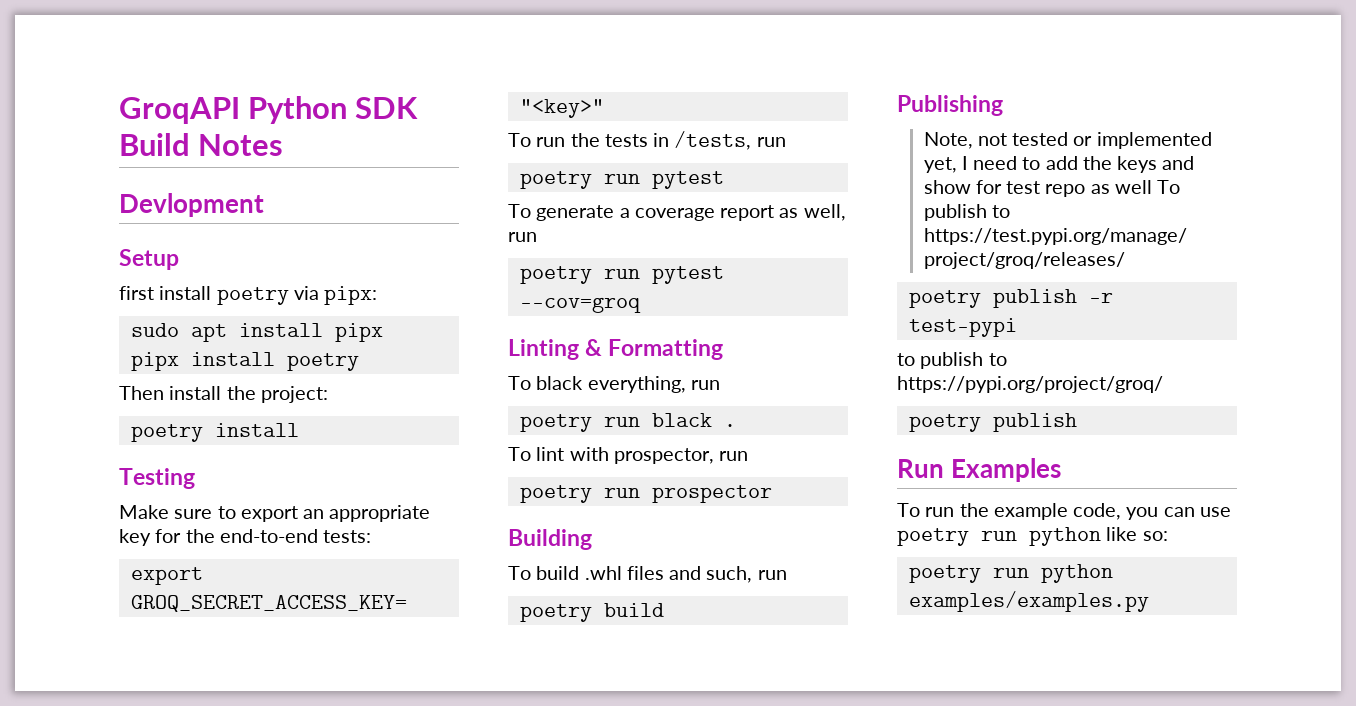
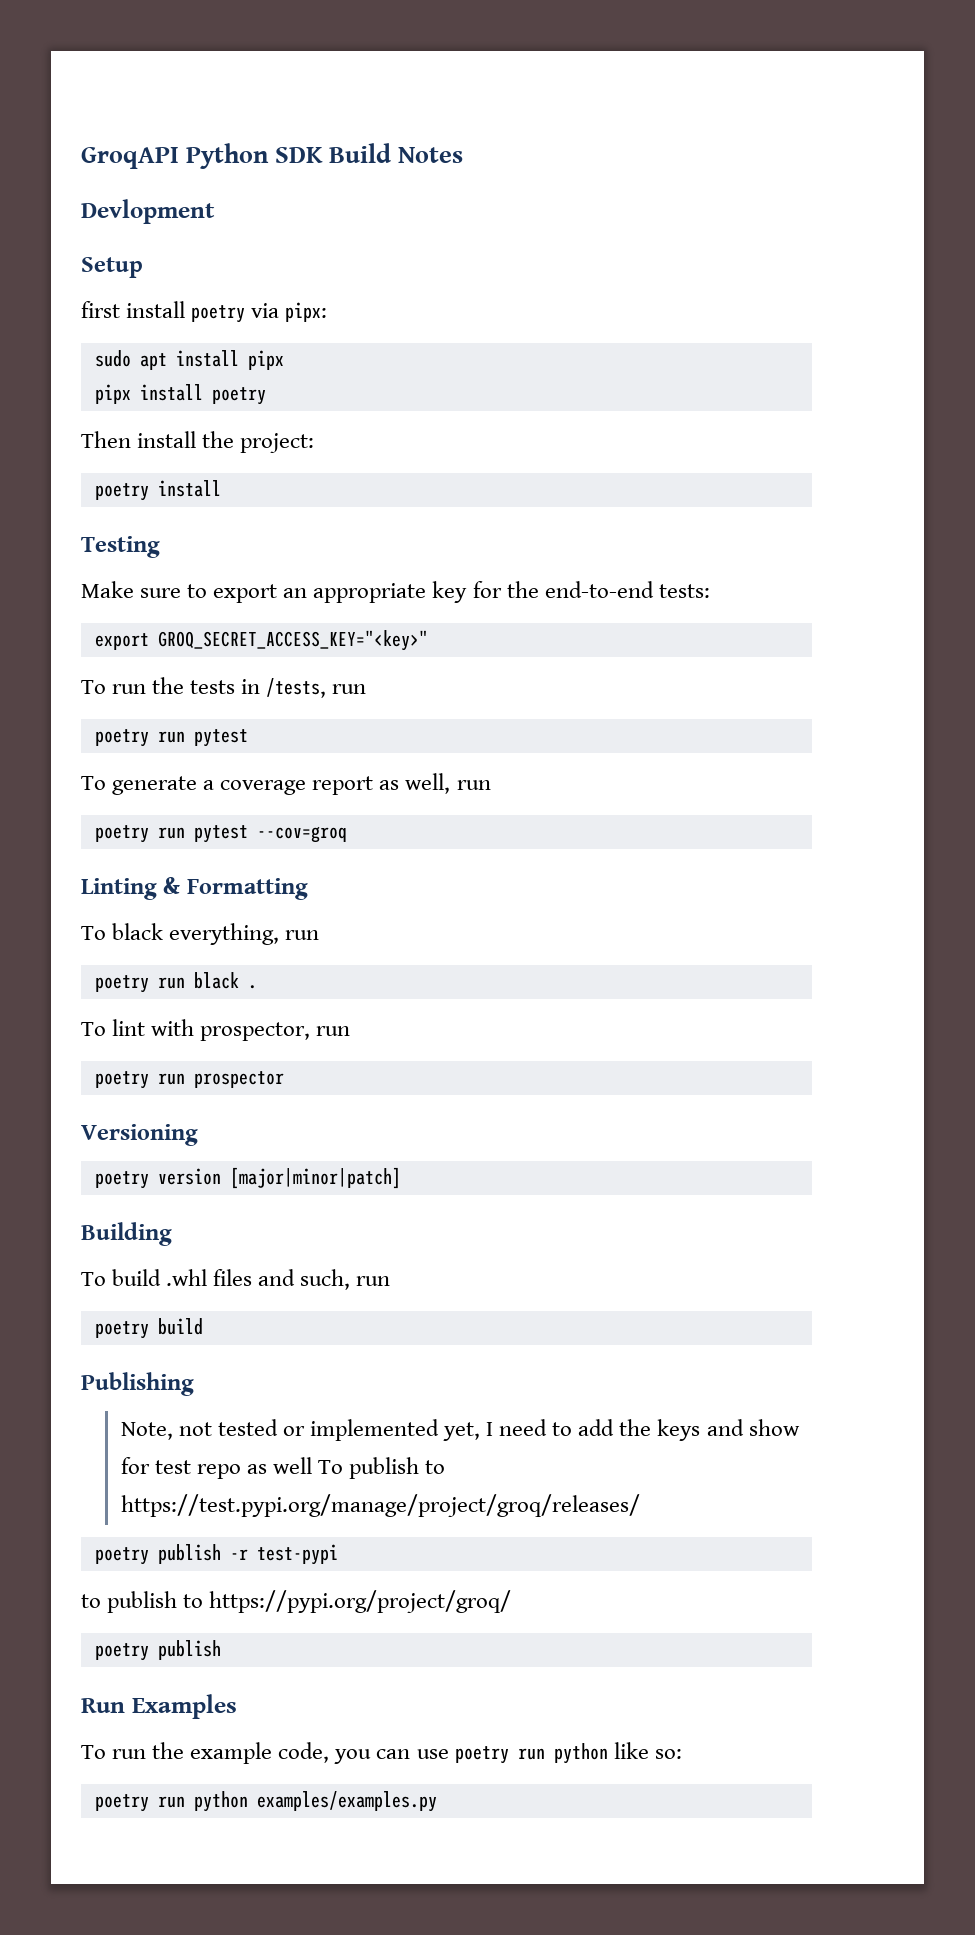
(772, 494) none -> [81,1124,198,1146] [94,1167,401,1189] // Versioning // poetry version [major|minor|patch]

